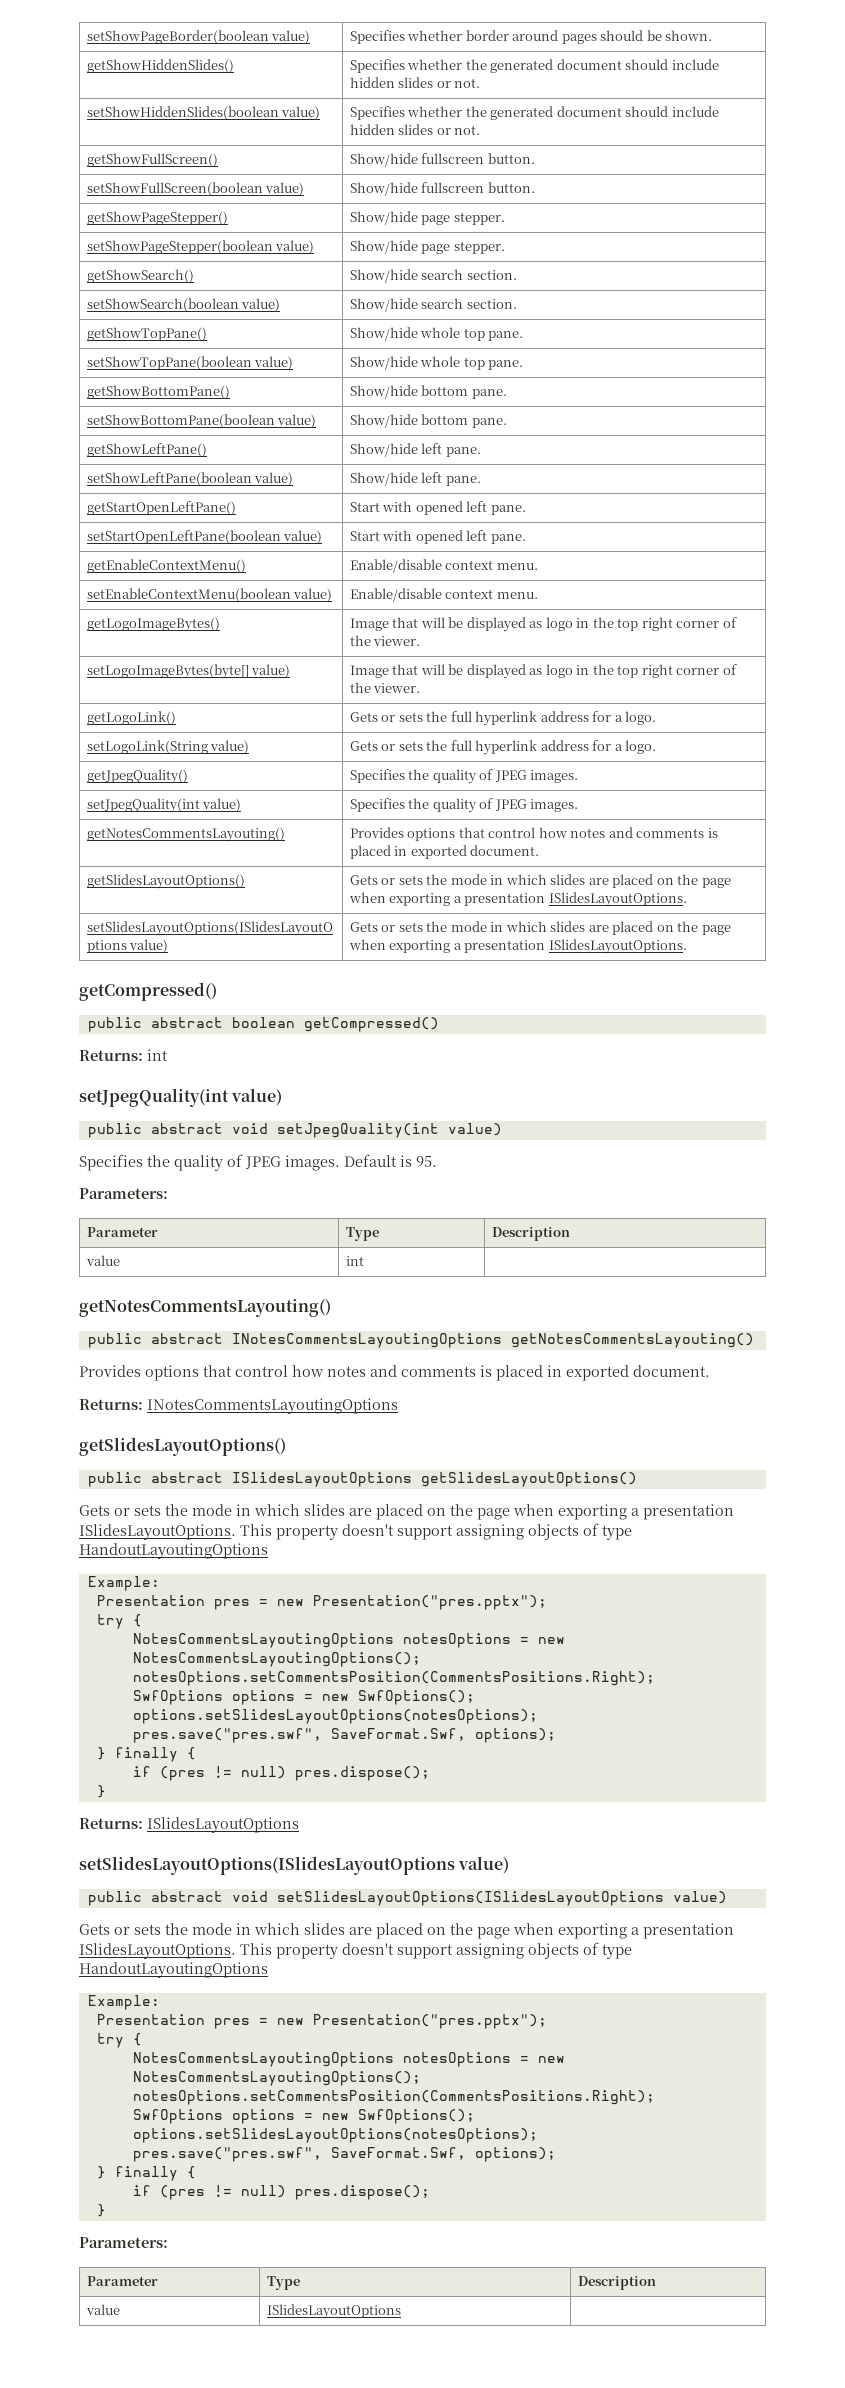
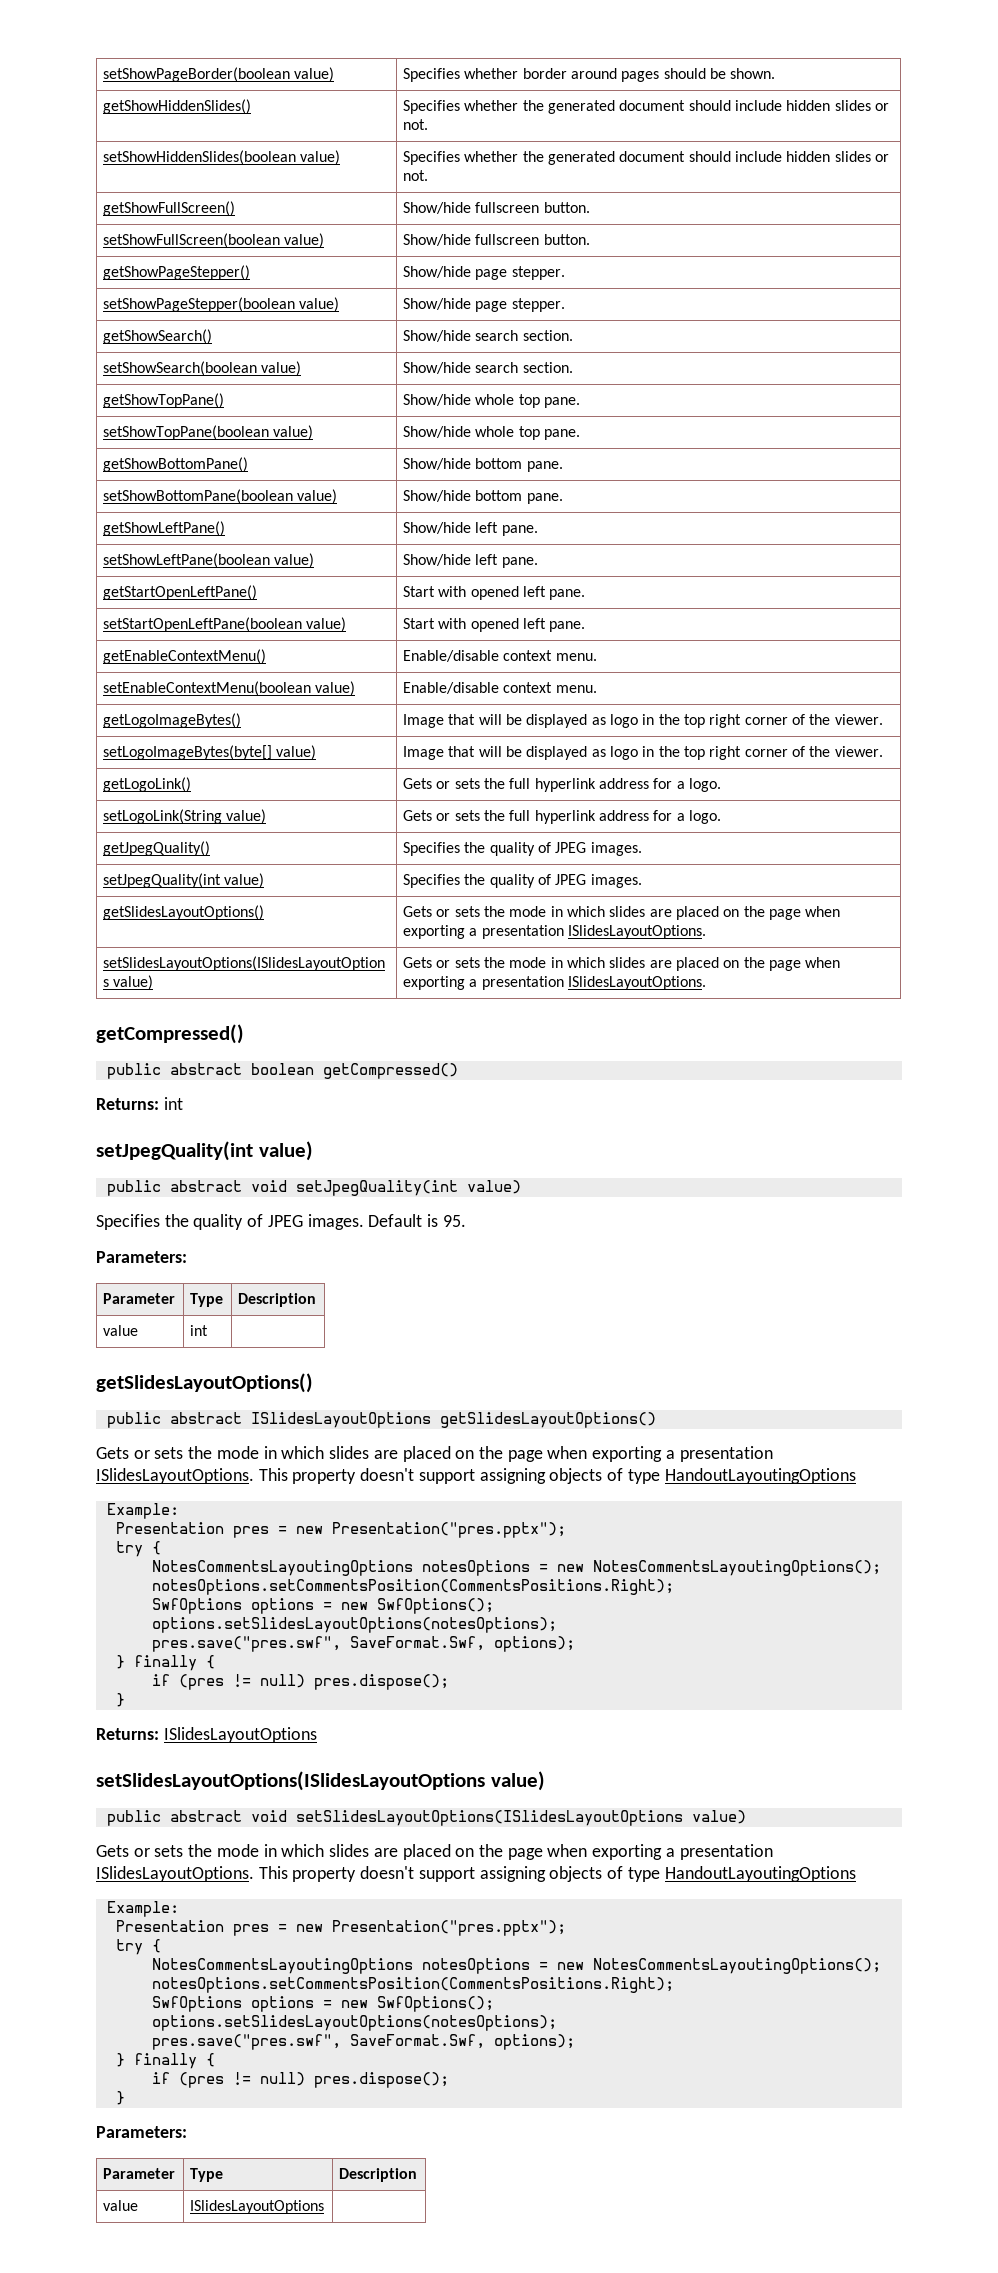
[86,827,285,842] [349,827,718,841] [349,845,540,859] // getNotesCommentsLayouting() | Provides options that control how notes and comments is placed in exported document. -> (642, 881) none
[79,1299,331,1317] [87,1333,754,1348] [79,1365,710,1381] [79,1398,398,1414] // getNotesCommentsLayouting() // public abstract INotesCommentsLayoutingOptions getNotesCommentsLayouting() // Provides options that control how notes and comments is placed in exported document. // Returns: INotesCommentsLayoutingOptions -> (209, 1330) none

